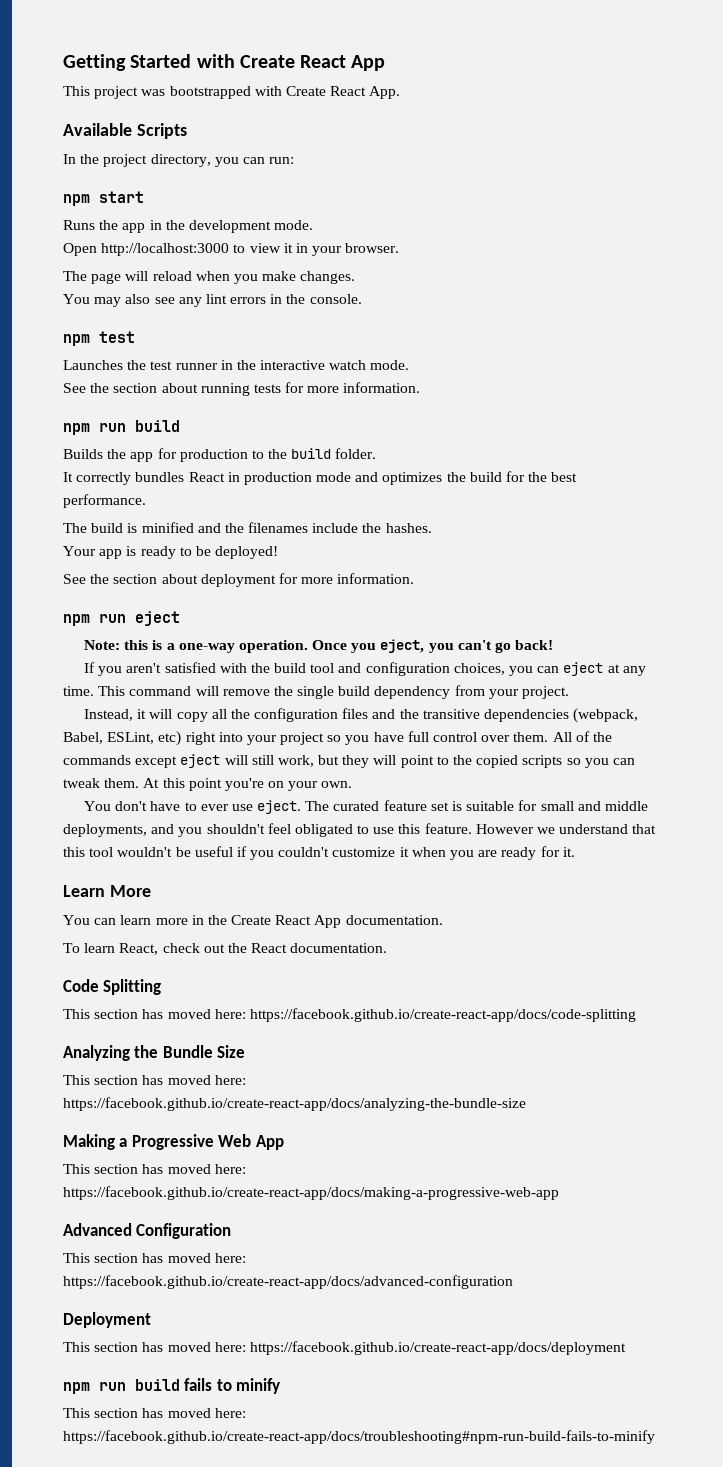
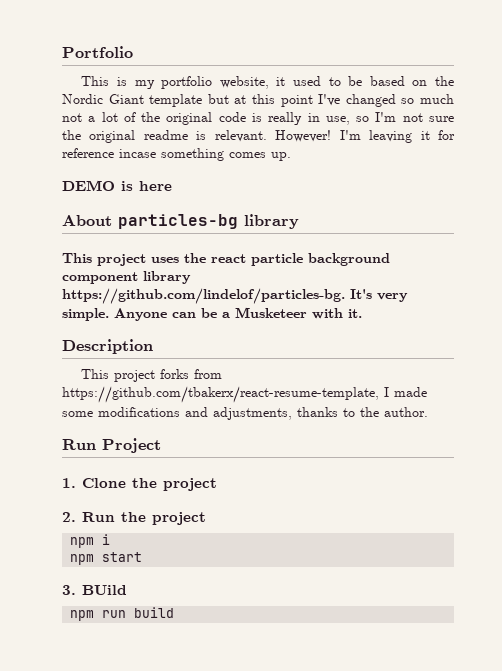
[63,54,386,71] [63,86,401,99] [63,123,187,139] [63,154,295,167] [63,191,144,206] [63,220,314,233] [63,243,400,256] [63,271,356,284] [63,294,362,307] [63,331,135,346] [63,360,410,370] [63,382,421,396] [63,420,180,435] [63,448,377,462] [63,471,578,485] [63,494,146,508] [63,522,432,533] [63,546,279,559] [63,573,415,587] [63,611,180,626] [83,639,554,653] [83,662,646,676] [63,685,570,699] [83,708,639,723] [63,731,612,746] [63,754,635,768] [63,778,353,791] [83,800,648,814] [63,823,657,837] [63,846,575,860] [63,885,151,897] [63,915,443,928] [63,943,388,955] [63,979,162,995] [63,1008,636,1022] [63,1045,246,1061] [63,1075,246,1085] [63,1097,526,1111] [63,1134,284,1150] [63,1164,246,1174] [63,1186,559,1200] [63,1223,232,1239] [63,1253,246,1263] [63,1275,513,1289] [63,1312,151,1328] [63,1341,626,1355] [63,1378,281,1394] [63,1408,246,1418] [63,1430,655,1444] Getting Started with Create React App // This project was bootstrapped with Create React App. // Available Scripts // In the project directory, you can run: // npm start // Runs the app in the development mode. // Open http://localhost:3000 to view it in your browser. // The page will reload when you make changes. // You may also see any lint errors in the console. // npm test // Launches the test runner in the interactive watch mode. // See the section about running tests for more information. // npm run build // Builds the app for production to the build folder. // It correctly bundles React in production mode and optimizes the build for the best performance. // The build is minified and the filenames include the hashes. // Your app is ready to be deployed! // See the section about deployment for more information. // npm run eject // Note: this is a one-way operation. Once you eject, you can't go back! // If you aren't satisfied with the build tool and configuration choices, you can eject at any time. This command will remove the single build dependency from your project. // Instead, it will copy all the configuration files and the transitive dependencies (webpack, Babel, ESLint, etc) right into your project so you have full control over them. All of the commands except eject will still work, but they will point to the copied scripts so you can tweak them. At this point you're on your own. // You don't have to ever use eject. The curated feature set is suitable for small and middle deployments, and you shouldn't feel obligated to use this feature. However we understand that this tool wouldn't be useful if you couldn't customize it when you are ready for it. // Learn More // You can learn more in the Create React App documentation. // To learn React, check out the React documentation. // Code Splitting // This section has moved here: https://facebook.github.io/create-react-app/docs/code-splitting // Analyzing the Bundle Size // This section has moved here: https://facebook.github.io/create-react-app/docs/analyzing-the-bundle-size // Making a Progressive Web App // This section has moved here: https://facebook.github.io/create-react-app/docs/making-a-progressive-web-app // Advanced Configuration // This section has moved here: https://facebook.github.io/create-react-app/docs/advanced-configuration // Deployment // This section has moved here: https://facebook.github.io/create-react-app/docs/deployment // npm run build fails to minify // This section has moved here: https://facebook.github.io/create-react-app/docs/troubleshooting#npm-run-build-fails-to-minify -> [62,46,133,58] [81,76,454,89] [62,94,455,107] [62,112,454,125] [62,130,456,143] [62,148,291,161] [62,180,172,191] [62,214,299,229] [62,253,390,266] [62,271,191,284] [62,288,408,304] [62,307,362,321] [62,339,153,354] [81,369,223,382] [62,386,427,403] [62,407,428,420] [62,438,161,453] [62,478,217,491] [62,512,206,525] [70,534,111,548] [70,552,143,565] [62,585,127,595] [70,607,175,621] Portfolio // This is my portfolio website, it used to be based on the Nordic Giant template but at this point I've changed so much not a lot of the original code is really in use, so I'm not sure the original readme is relevant. However! I'm leaving it for reference incase something comes up. // DEMO is here // About particles-bg library // This project uses the react particle background component library https://github.com/lindelof/particles-bg. It's very simple. Anyone can be a Musketeer with it. // Description // This project forks from https://github.com/tbakerx/react-resume-template, I made some modifications and adjustments, thanks to the author. // Run Project // 1. Clone the project // 2. Run the project // npm i // npm start // 3. BUild // npm run build

